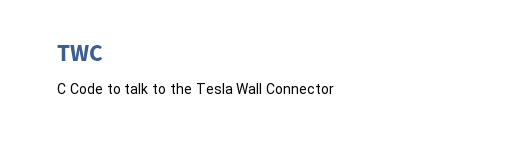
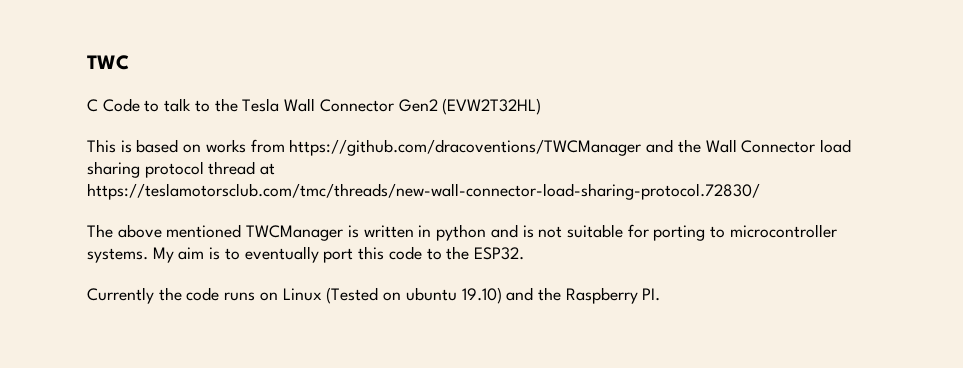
(335, 88) none -> [398,98,542,115] [87,139,851,156] [87,161,276,178] [87,183,760,200] [87,224,837,241] [87,246,524,263] [87,287,661,304] Gen2 (EVW2T32HL) // This is based on works from https://github.com/dracoventions/TWCManager and the Wall Connector load sharing protocol thread at https://teslamotorsclub.com/tmc/threads/new-wall-connector-load-sharing-protocol.72830/ // The above mentioned TWCManager is written in python and is not suitable for porting to microcontroller systems. My aim is to eventually port this code to the ESP32. // Currently the code runs on Linux (Tested on ubuntu 19.10) and the Raspberry PI.

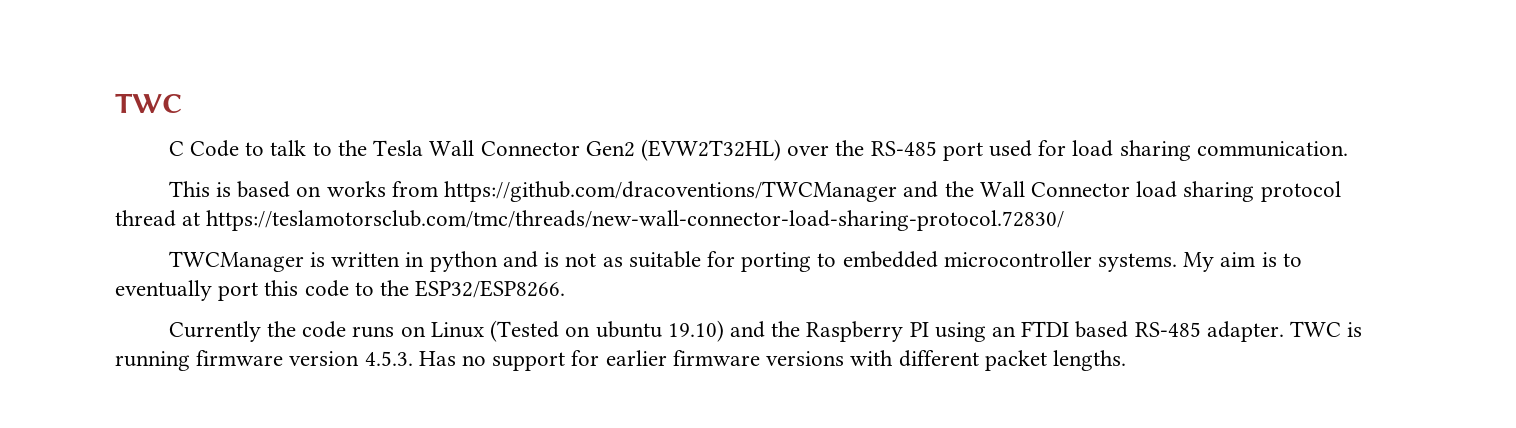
(542, 106) none -> [787,140,1348,161] over the RS-485 port used for load sharing communication.
[87,224,242,238] The above mentioned -> (1065, 220) none
(563, 232) none -> [602,257,623,267] as
(726, 232) none -> [842,251,938,268] embedded
[473,247,524,260] ESP32. -> [415,280,566,298] ESP32/ESP8266.
[642,288,661,301] PI. -> [909,321,1363,342] [115,350,1126,371] PI using an FTDI based RS-485 adapter. TWC is running firmware version 4.5.3. Has no support for earlier firmware versions with different packet lengths.

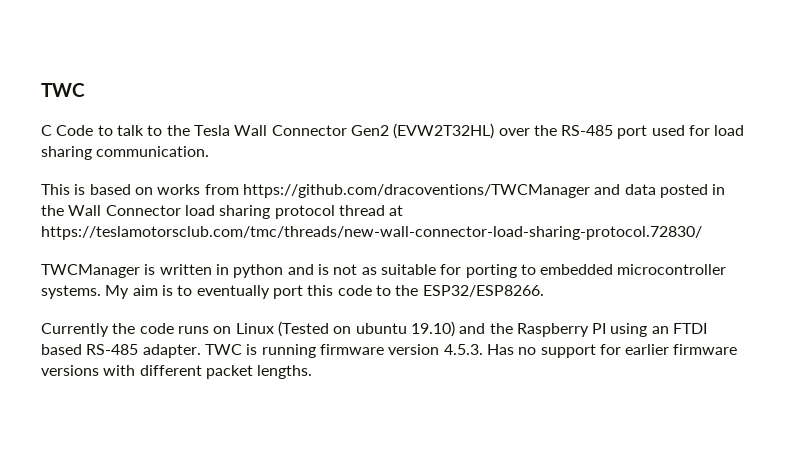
(939, 189) none -> [624,184,726,198] data posted in

